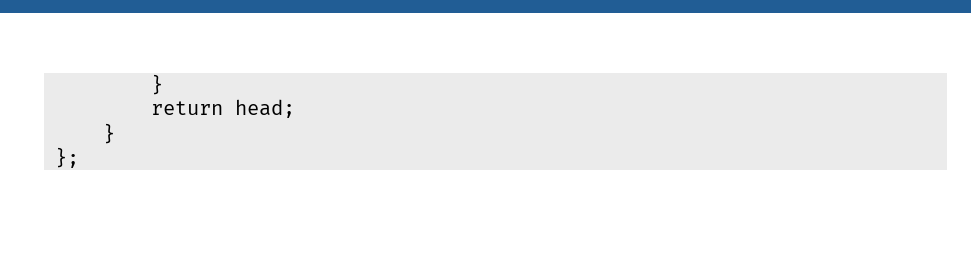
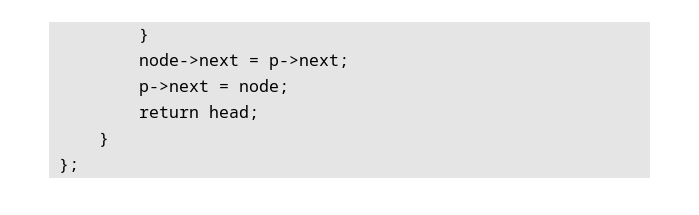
[151,74,164,95] } -> [138,28,149,43] [138,53,349,70] [138,79,289,96] } // node->next = p->next; // p->next = node;

